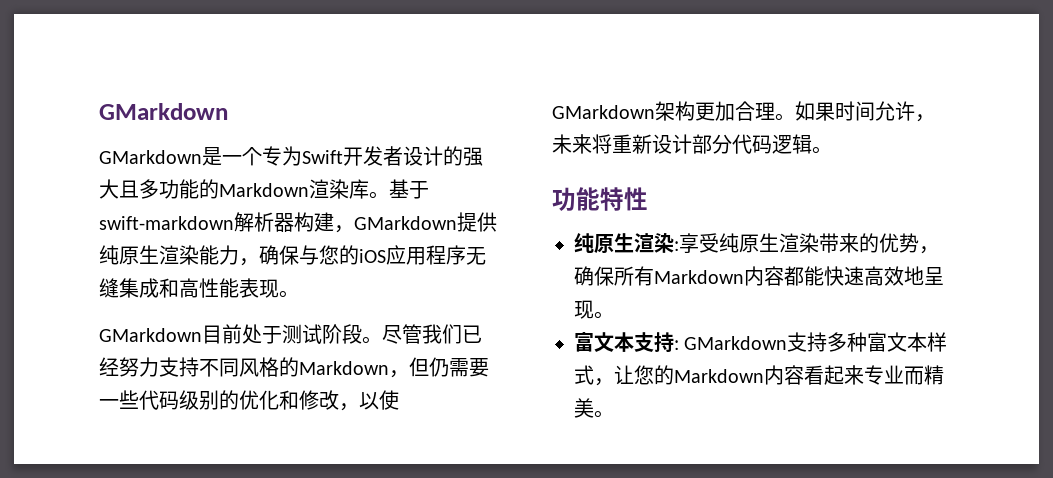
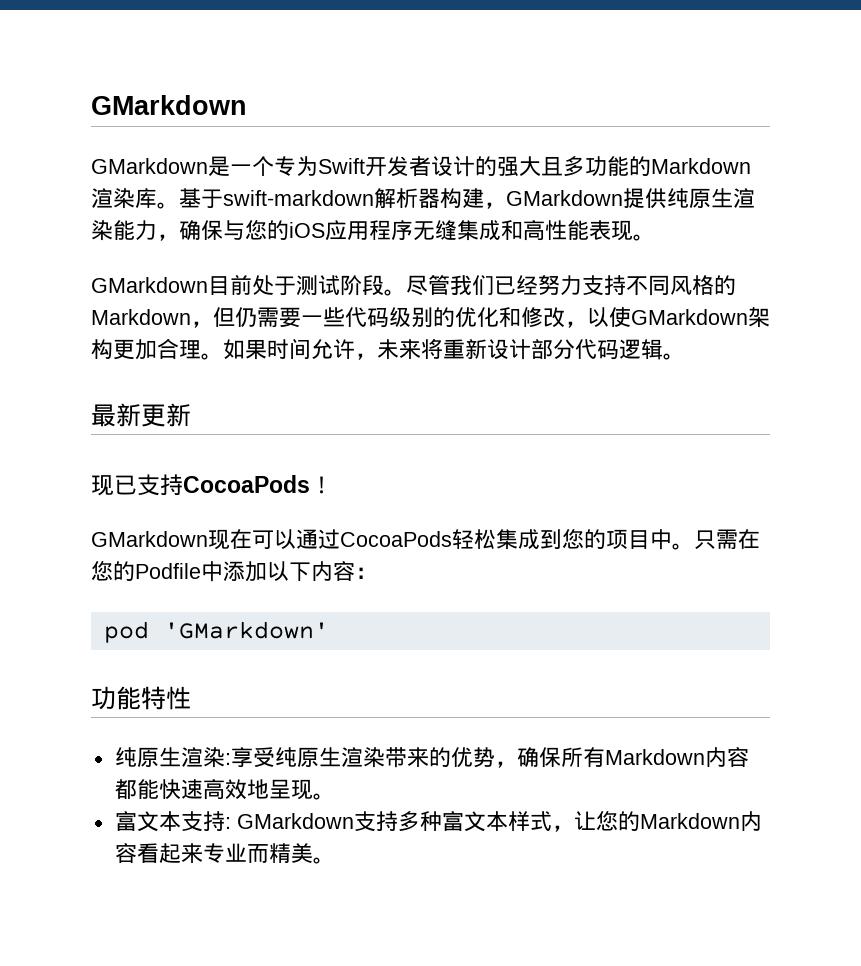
(832, 150) none -> [91,403,191,427] [91,474,333,496] [91,528,760,550] [91,560,377,582] [103,621,329,643] // 最新更新 // 现已支持CocoaPods！ // GMarkdown现在可以通过CocoaPods轻松集成到您的项目中。只需在您的Podfile中添加以下内容： // pod 'GMarkdown'

